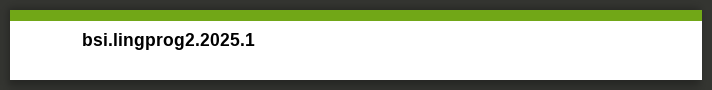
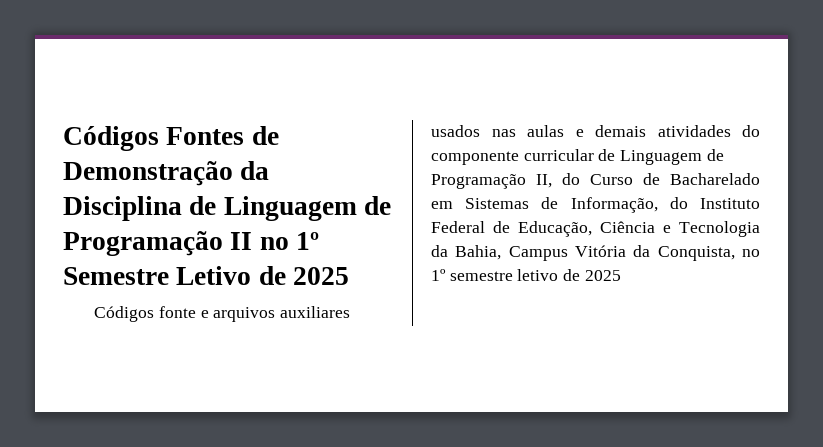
[82,33,255,50] bsi.lingprog2.2025.1 -> [63,126,279,151] [63,161,270,186] [63,196,392,221] [63,231,320,256] [63,266,350,285] [94,306,350,322] [431,125,760,137] [431,149,724,165] [431,173,760,189] [431,197,760,213] [431,221,760,237] [431,245,760,261] [431,269,621,281] Códigos Fontes de Demonstração da Disciplina de Linguagem de Programação II no 1º Semestre Letivo de 2025 // Códigos fonte e arquivos auxiliares usados nas aulas e demais atividades do componente curricular de Linguagem de Programação II, do Curso de Bacharelado em Sistemas de Informação, do Instituto Federal de Educação, Ciência e Tecnologia da Bahia, Campus Vitória da Conquista, no 1º semestre letivo de 2025

